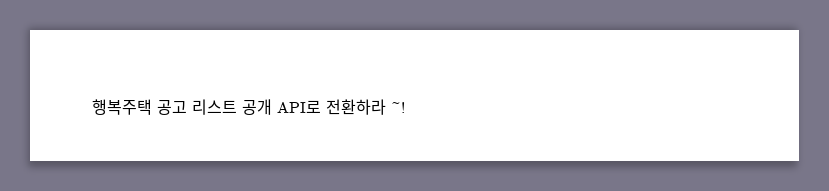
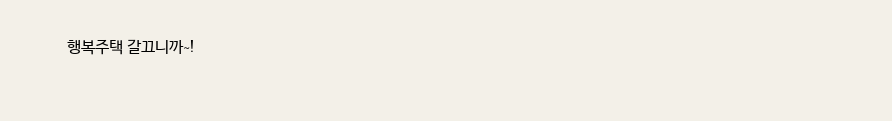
[157,99,405,115] 공고 리스트 공개 API로 전환하라 ~! -> [127,39,195,54] 갈끄니까~!

